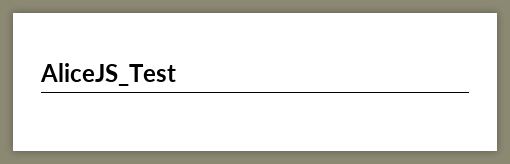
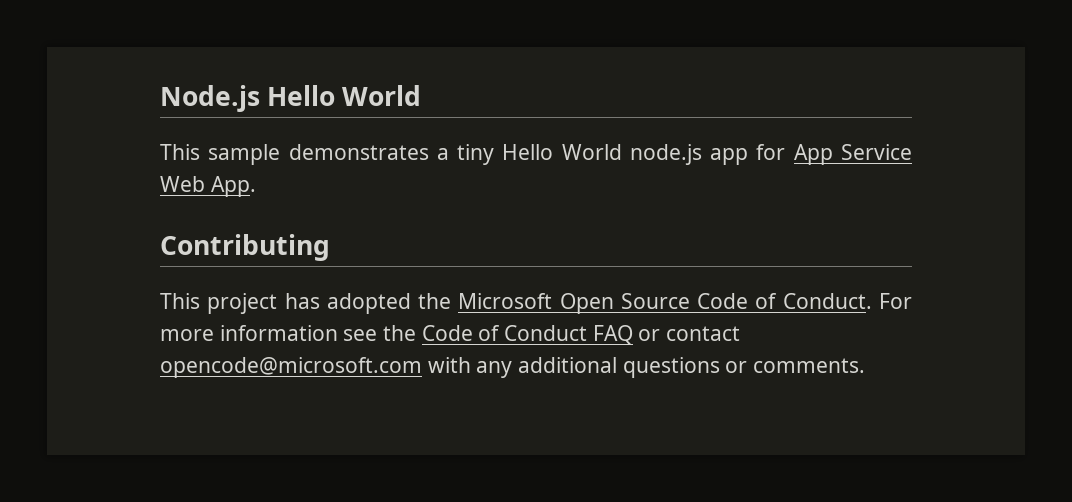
[40,63,176,86] AliceJS_Test -> [160,85,422,112] [160,144,912,165] [160,176,256,197] [160,234,330,261] [160,293,912,314] [160,325,741,345] [160,357,866,378] Node.js Hello World // This sample demonstrates a tiny Hello World node.js app for App Service Web App. // Contributing // This project has adopted the Microsoft Open Source Code of Conduct. For more information see the Code of Conduct FAQ or contact opencode@microsoft.com with any additional questions or comments.

